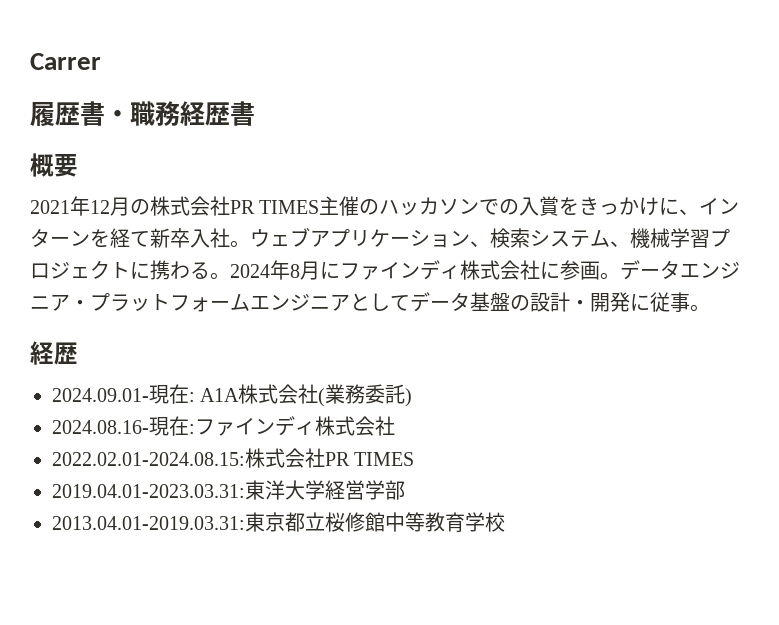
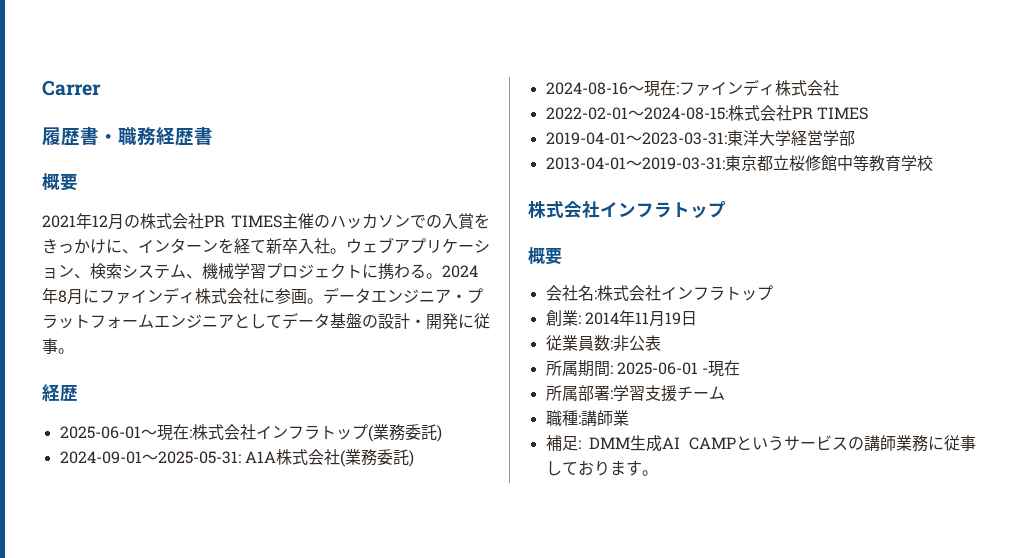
[52,384,195,404] 2024.09.01-現在: -> [59,424,442,442] [59,451,241,464] 2025-06-01〜現在:株式会社インフラトップ(業務委託) // 2024-09-01〜2025-05-31:
[52,420,149,434] 2024.08.16- -> [545,82,644,95] 2024-08-16〜
[52,452,245,466] 2022.02.01-2024.08.15: -> [545,107,728,120] 2022-02-01〜2024-08-15:
[52,484,245,498] 2019.04.01-2023.03.31: -> [545,132,727,145] 2019-04-01〜2023-03-31:
[52,516,245,530] 2013.04.01-2019.03.31: -> [545,157,725,170] 2013-04-01〜2019-03-31:
(505, 522) none -> [528,201,726,218] [528,247,562,265] [545,285,773,301] [545,310,697,327] [545,335,661,352] [545,360,741,377] [545,385,725,402] [545,410,629,427] [545,435,976,452] [545,460,658,476] // 株式会社インフラトップ // 概要 // 会社名:株式会社インフラトップ // 創業: 2014年11月19日 // 従業員数:非公表 // 所属期間: 2025-06-01 -現在 // 所属部署:学習支援チーム // 職種:講師業 // 補足: DMM生成AI CAMPというサービスの講師業務に従事しております。

